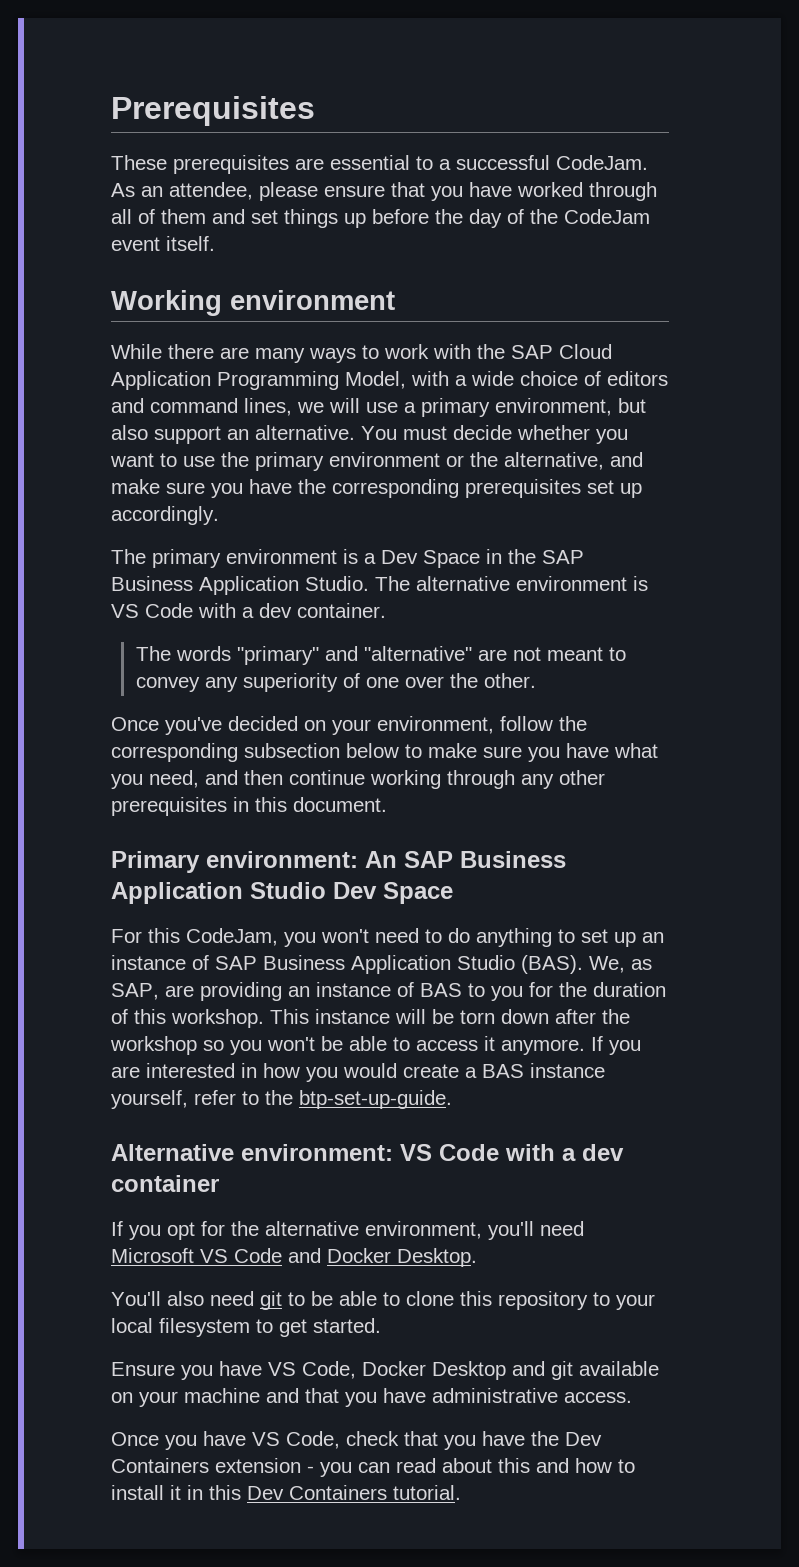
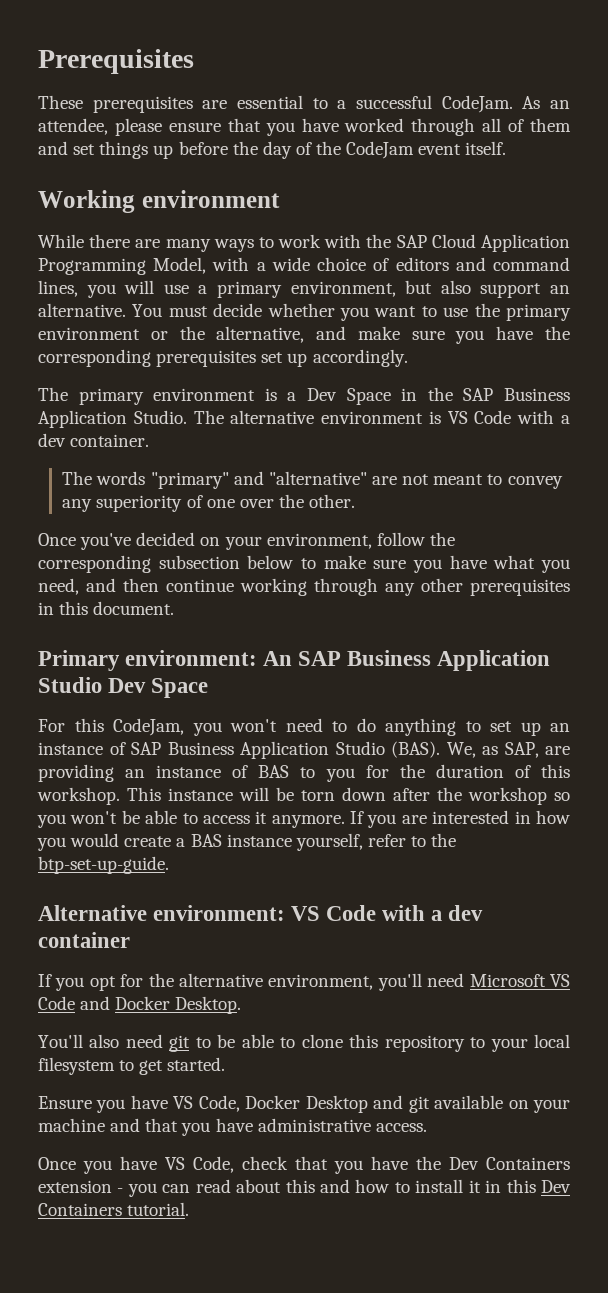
[297,402,324,413] we -> [86,284,116,298] you

